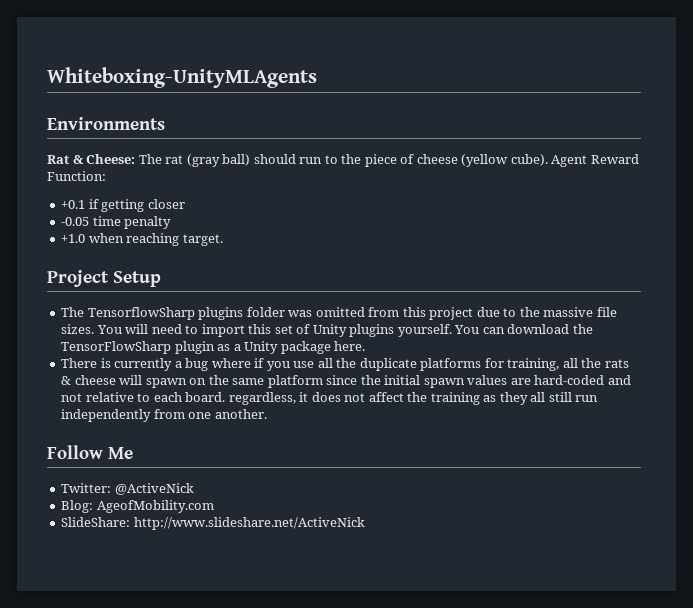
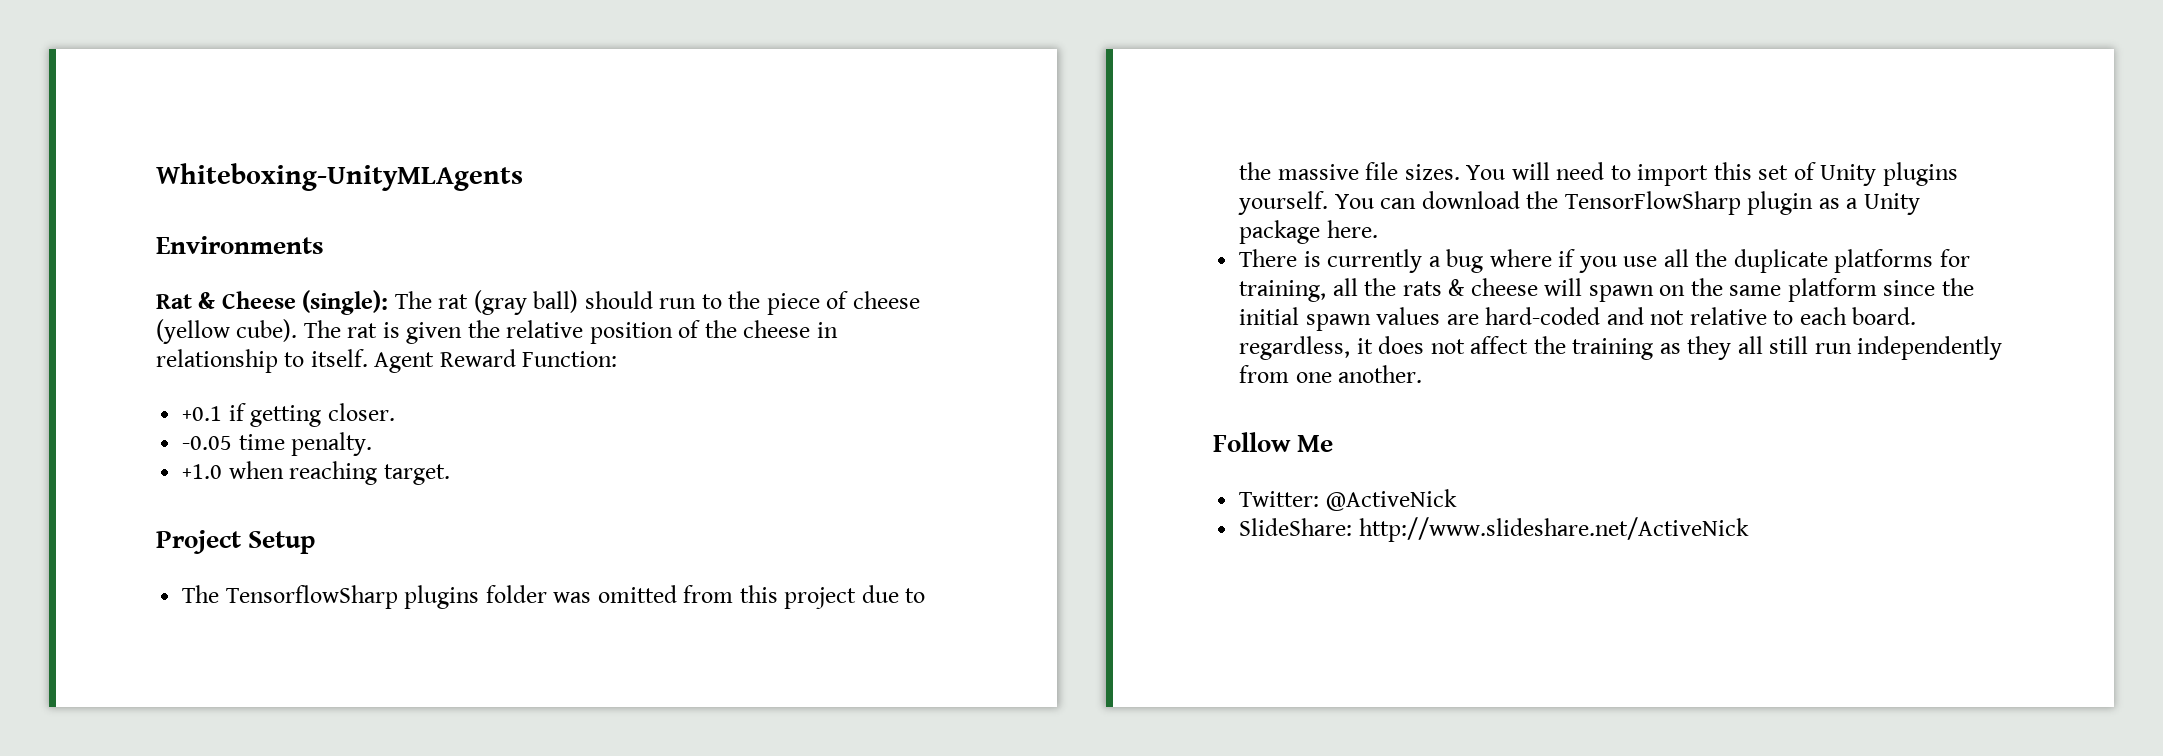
[86,154,136,164] Cheese: -> [221,290,389,315] Cheese (single):
(548, 160) none -> [303,320,838,344] [156,349,368,373] The rat is given the relative position of the cheese in relationship to itself.
[147,199,185,209] closer -> [327,403,395,421] closer.
[124,216,172,229] penalty -> [291,432,373,456] penalty.
[61,500,214,513] // Blog: AgeofMobility.com -> (1457, 500) none

